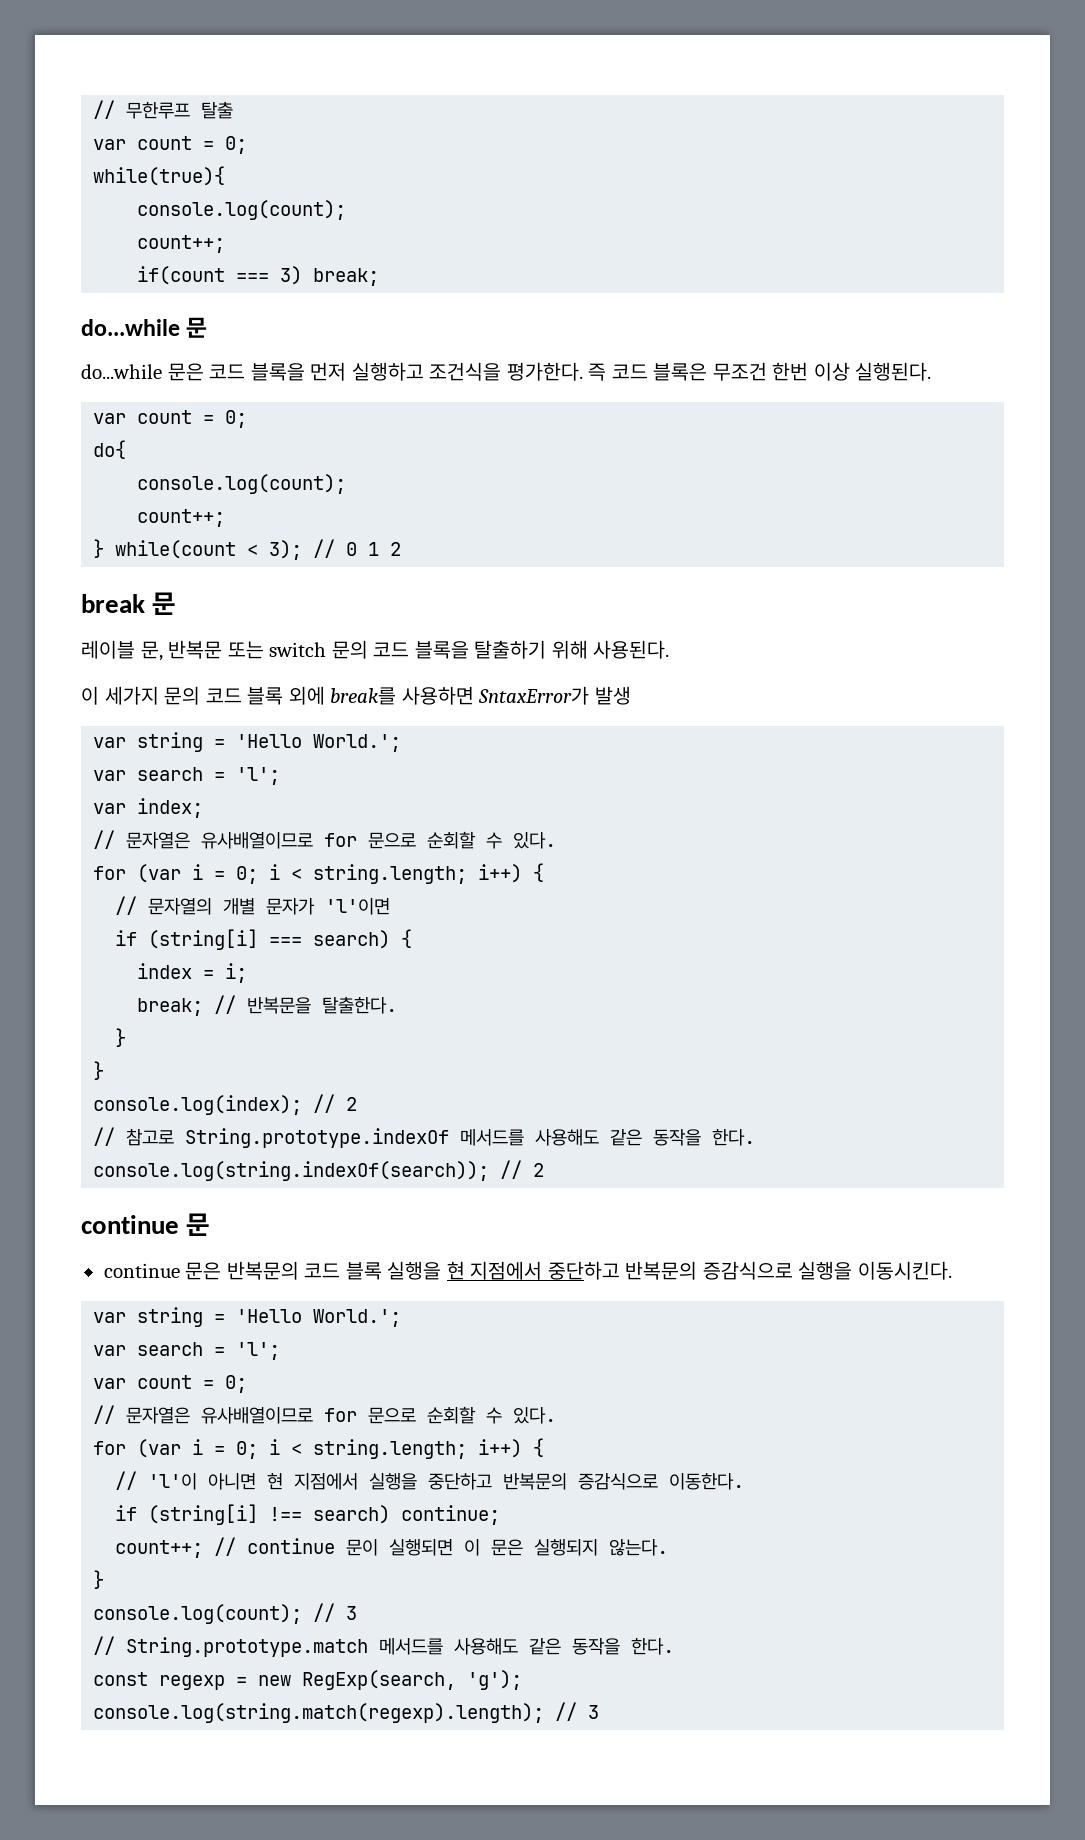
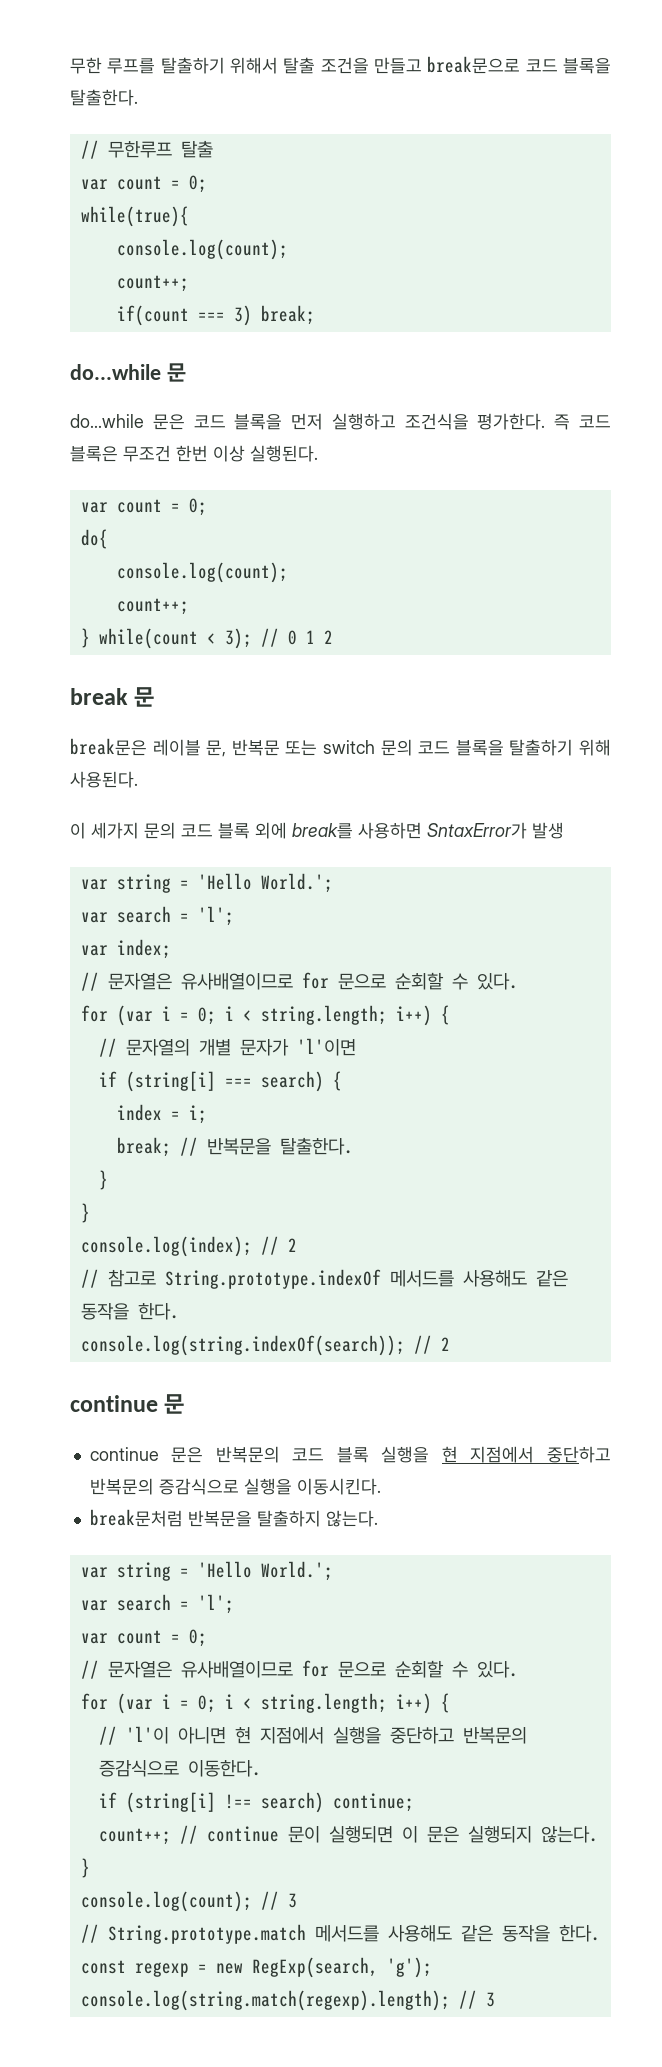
(93, 109) none -> [70,56,611,74] [70,89,138,106] 무한 루프를 탈출하기 위해서 탈출 조건을 만들고 break문으로 코드 블록을 탈출한다. //
(176, 604) none -> [70,738,147,756] break문은
(952, 1270) none -> [89,1509,378,1527] // break문처럼 반복문을 탈출하지 않는다.

